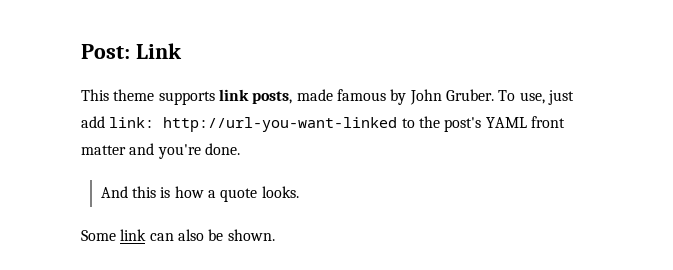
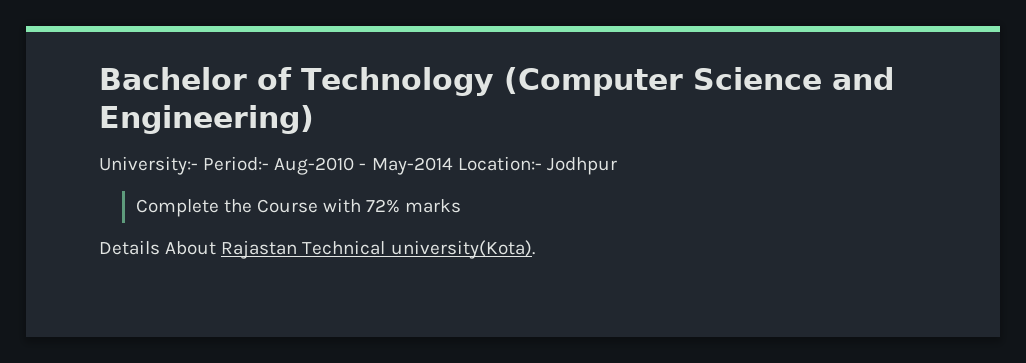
[81,43,182,59] [81,89,574,105] [81,116,565,132] [81,143,240,159] [100,186,299,202] [81,229,275,241] Post: Link // This theme supports link posts, made famous by John Gruber. To use, just add link: http://url-you-want-linked to the post's YAML front matter and you're done. // And this is how a quote looks. // Some link can also be shown. -> [99,67,894,96] [99,105,314,134] [99,156,617,175] [135,198,462,217] [99,240,535,259] Bachelor of Technology (Computer Science and Engineering) // University:- Period:- Aug-2010 - May-2014 Location:- Jodhpur // Complete the Course with 72% marks // Details About Rajastan Technical university(Kota).

